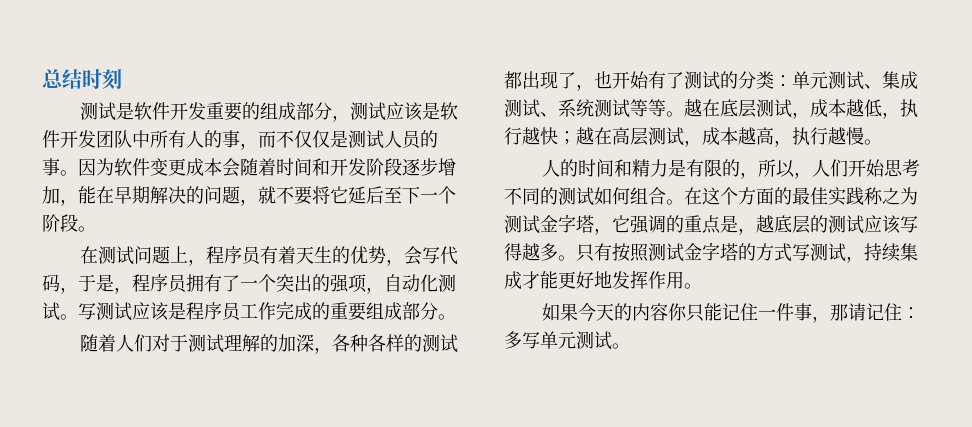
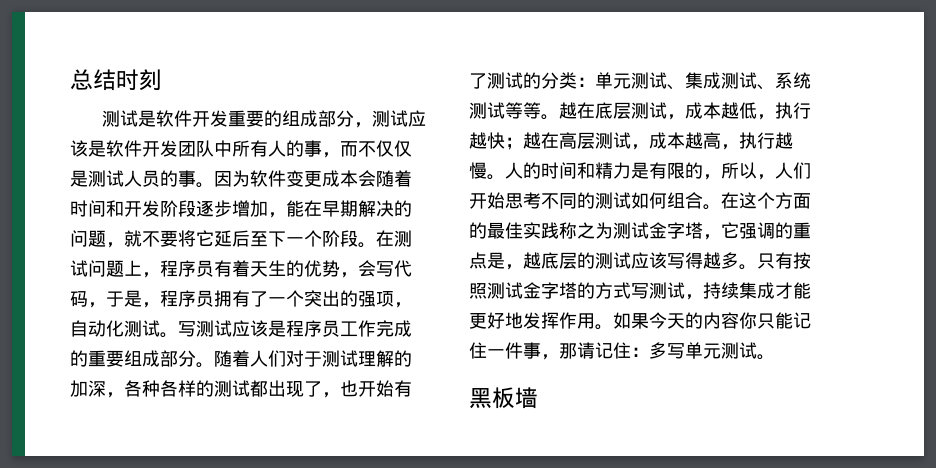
(96, 229) // -> (376, 245) none
(456, 317) // -> (214, 365) none
(882, 142) // -> (505, 177) none
(702, 286) // -> (613, 327) none
(630, 346) none -> [469,387,538,409] // 黑板墙

